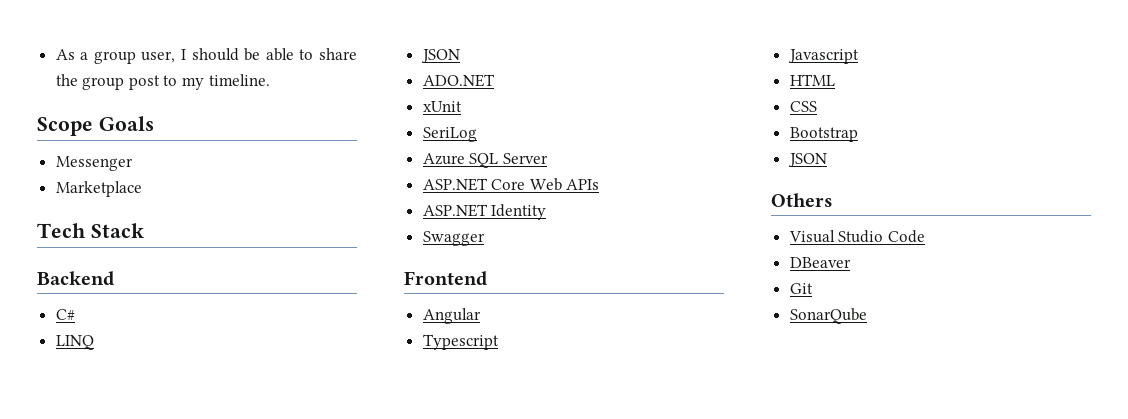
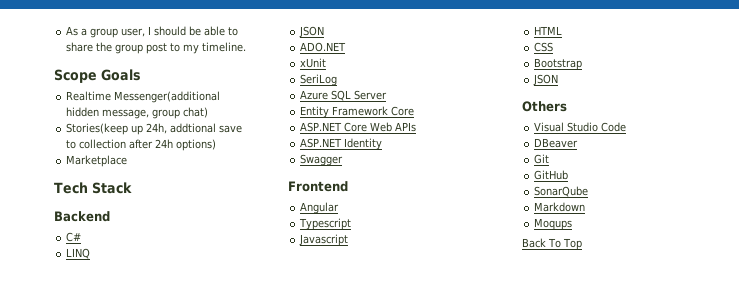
[55,156,133,171] Messenger -> [66,91,221,103] [66,107,209,119] [66,123,243,135] [66,139,217,151] Realtime Messenger(additional hidden message, group chat) // Stories(keep up 24h, addtional save to collection after 24h options)
(548, 158) none -> [300,106,415,118] // Entity Framework Core
(813, 288) none -> [534,170,569,180] // GitHub
(867, 316) none -> [534,202,586,212] [534,218,573,230] [522,238,582,250] // Markdown // Moqups // Back To Top

